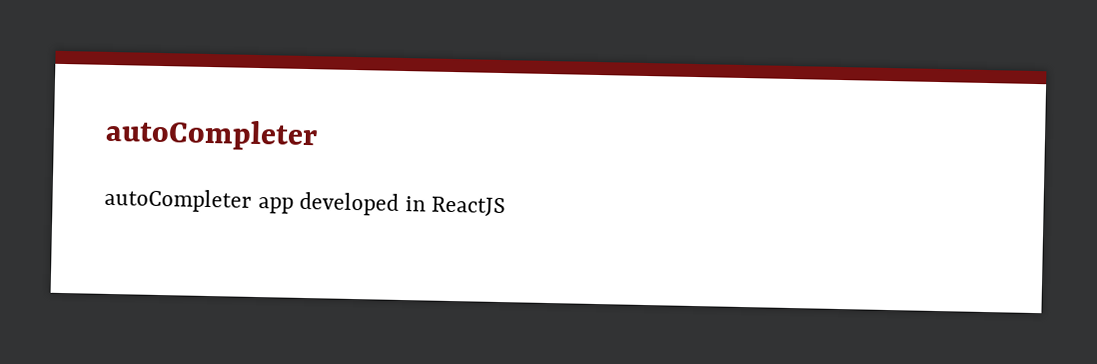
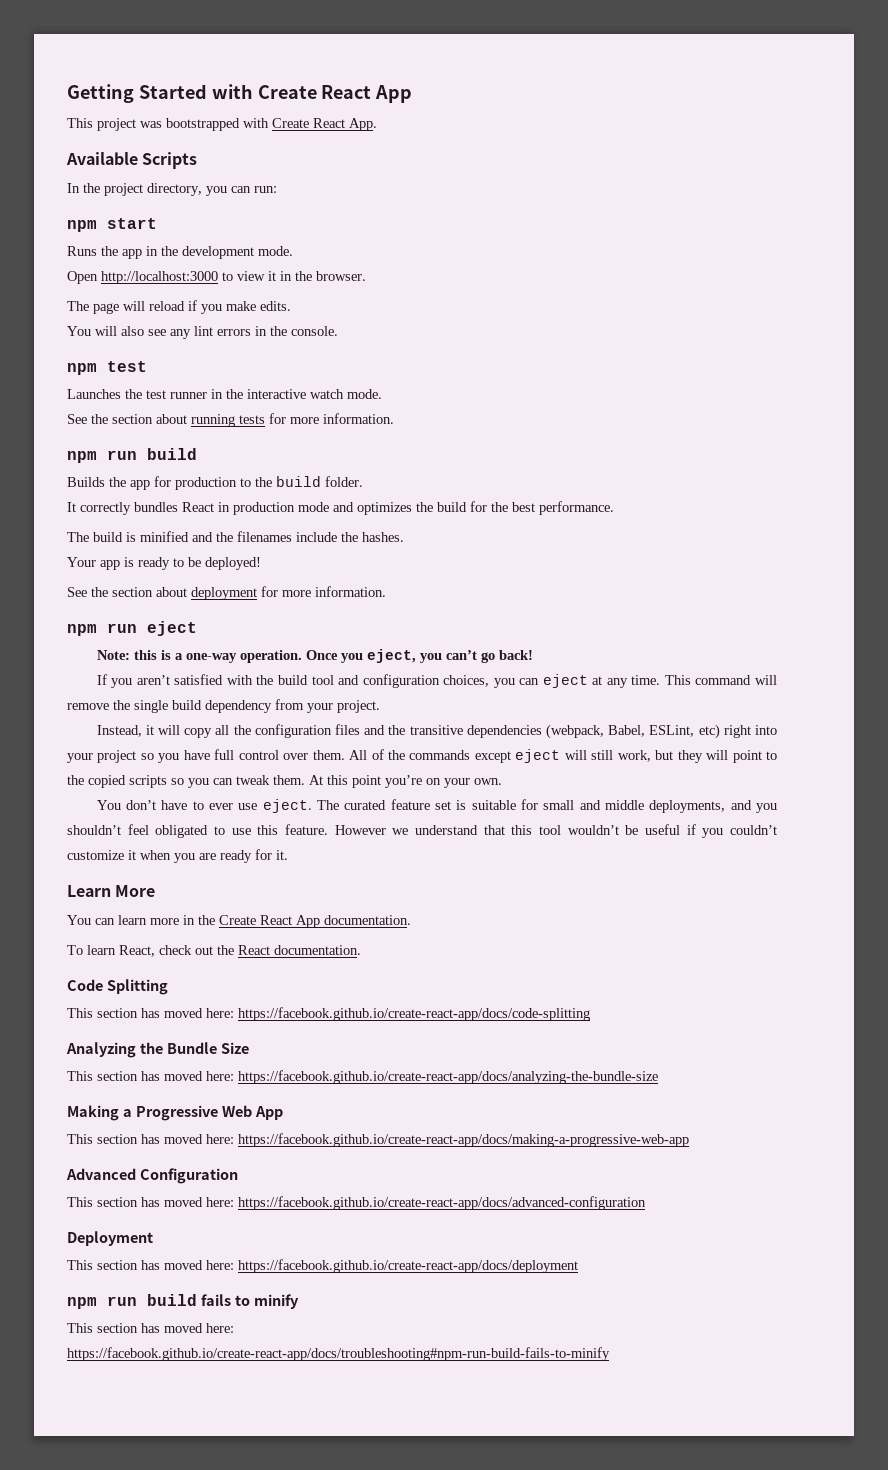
[105,117,318,152] [104,187,507,218] autoCompleter // autoCompleter app developed in ReactJS -> [67,84,413,103] [67,118,377,131] [66,152,198,169] [67,183,277,196] [67,218,157,232] [67,246,293,259] [67,271,366,284] [67,300,291,314] [67,326,338,339] [67,361,147,375] [67,389,382,399] [67,413,394,427] [67,448,197,463] [67,476,363,490] [67,501,614,515] [67,531,404,542] [67,557,261,570] [67,586,386,600] [67,621,197,636] [96,649,533,663] [96,674,777,688] [67,699,380,713] [96,724,778,739] [67,749,778,763] [67,775,502,788] [96,799,777,813] [67,824,777,838] [67,849,288,863] [67,885,156,897] [67,915,411,928] [67,945,361,957] [67,979,168,995] [67,1007,590,1021] [66,1042,249,1058] [67,1070,658,1084] [67,1105,283,1121] [67,1133,689,1147] [66,1168,238,1184] [67,1196,646,1210] [67,1231,153,1246] [67,1259,578,1273] [67,1294,299,1309] [67,1323,234,1333] [67,1347,610,1361] Getting Started with Create React App // This project was bootstrapped with Create React App. // Available Scripts // In the project directory, you can run: // npm start // Runs the app in the development mode. // Open http://localhost:3000 to view it in the browser. // The page will reload if you make edits. // You will also see any lint errors in the console. // npm test // Launches the test runner in the interactive watch mode. // See the section about running tests for more information. // npm run build // Builds the app for production to the build folder. // It correctly bundles React in production mode and optimizes the build for the best performance. // The build is minified and the filenames include the hashes. // Your app is ready to be deployed! // See the section about deployment for more information. // npm run eject // Note: this is a one-way operation. Once you eject, you can’t go back! // If you aren’t satisfied with the build tool and configuration choices, you can eject at any time. This command will remove the single build dependency from your project. // Instead, it will copy all the configuration files and the transitive dependencies (webpack, Babel, ESLint, etc) right into your project so you have full control over them. All of the commands except eject will still work, but they will point to the copied scripts so you can tweak them. At this point you’re on your own. // You don’t have to ever use eject. The curated feature set is suitable for small and middle deployments, and you shouldn’t feel obligated to use this feature. However we understand that this tool wouldn’t be useful if you couldn’t customize it when you are ready for it. // Learn More // You can learn more in the Create React App documentation. // To learn React, check out the React documentation. // Code Splitting // This section has moved here: https://facebook.github.io/create-react-app/docs/code-splitting // Analyzing the Bundle Size // This section has moved here: https://facebook.github.io/create-react-app/docs/analyzing-the-bundle-size // Making a Progressive Web App // This section has moved here: https://facebook.github.io/create-react-app/docs/making-a-progressive-web-app // Advanced Configuration // This section has moved here: https://facebook.github.io/create-react-app/docs/advanced-configuration // Deployment // This section has moved here: https://facebook.github.io/create-react-app/docs/deployment // npm run build fails to minify // This section has moved here: https://facebook.github.io/create-react-app/docs/troubleshooting#npm-run-build-fails-to-minify

